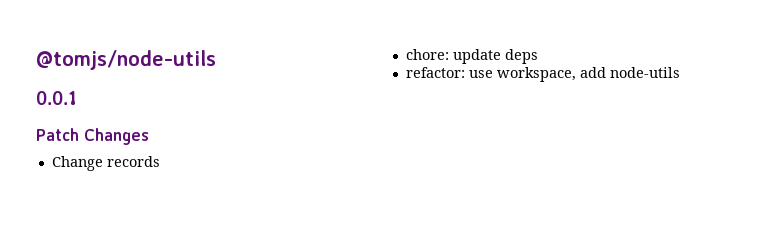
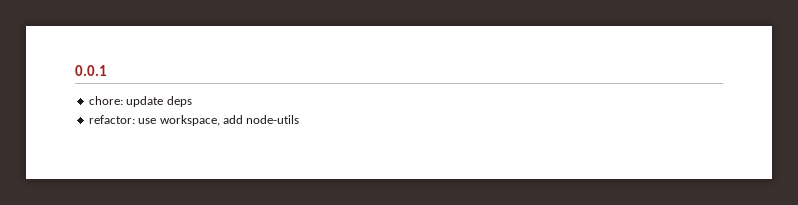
[36,50,216,70] @tomjs/node-utils // -> (75, 70) none
[36,128,149,145] [51,156,160,171] // Patch Changes // Change records -> (107, 70) none

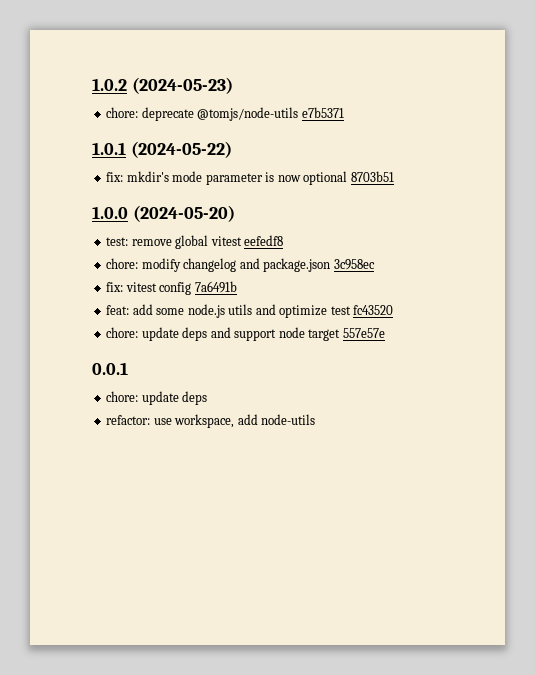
(75, 70) none -> [92,77,233,94] [106,107,344,121] [92,141,232,158] [106,171,394,185] [92,205,235,222] [106,235,284,249] [106,258,375,272] [106,281,237,295] [106,304,394,318] [106,327,385,341] 1.0.2 (2024-05-23) // chore: deprecate @tomjs/node-utils e7b5371 // 1.0.1 (2024-05-22) // fix: mkdir's mode parameter is now optional 8703b51 // 1.0.0 (2024-05-20) // test: remove global vitest eefedf8 // chore: modify changelog and package.json 3c958ec // fix: vitest config 7a6491b // feat: add some node.js utils and optimize test fc43520 // chore: update deps and support node target 557e57e //

